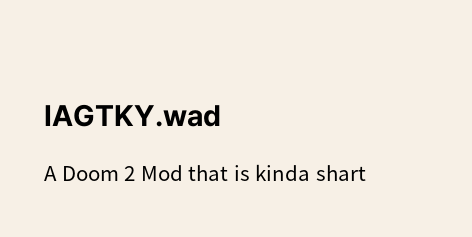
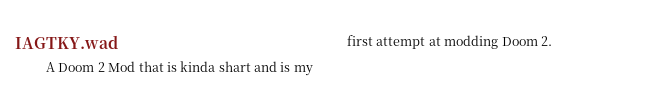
(366, 173) none -> [254,61,313,76] [347,35,552,49] and is my first attempt at modding Doom 2.

